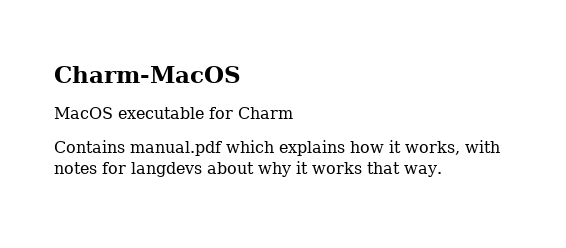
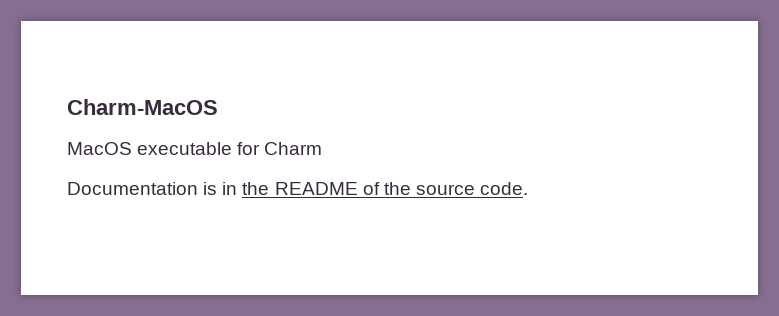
[54,140,500,156] [54,161,442,177] Contains manual.pdf which explains how it works, with notes for langdevs about why it works that way. -> [67,182,529,195] Documentation is in the README of the source code.

